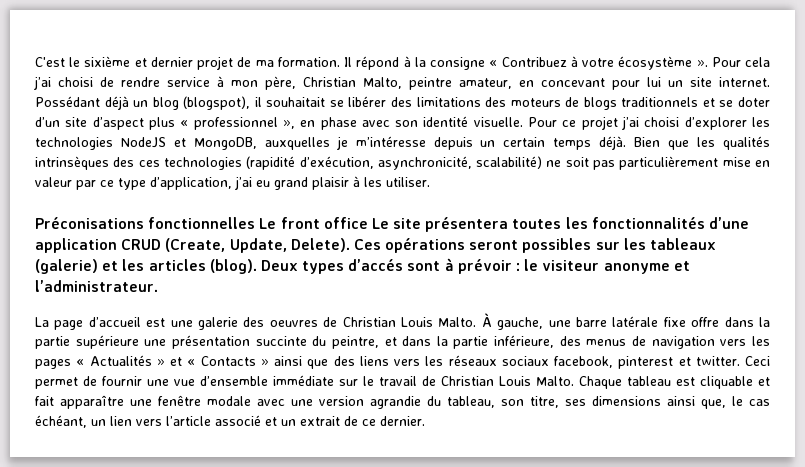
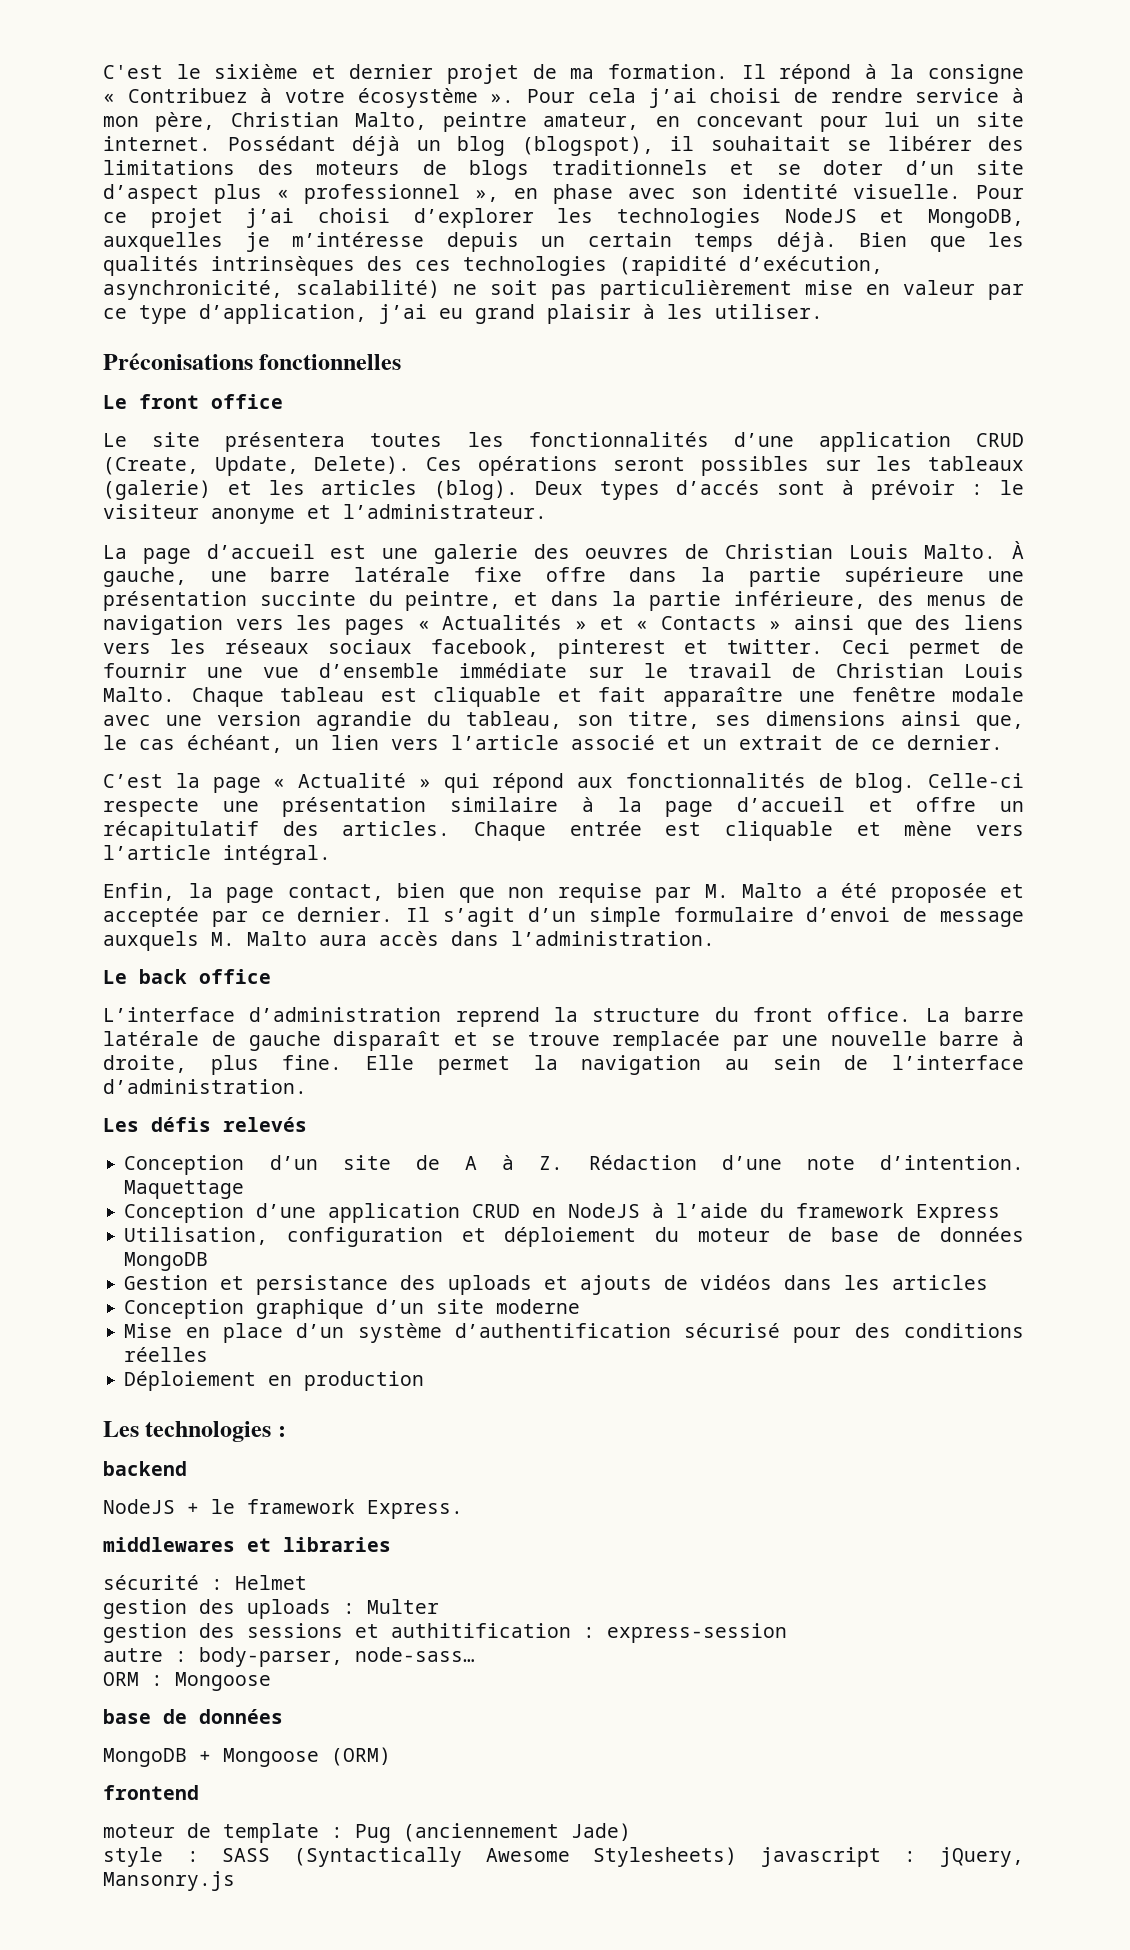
(256, 223) none -> (402, 362) //
(368, 223) none -> (283, 401) //
(425, 421) none -> [103,773,1024,793] [103,797,1025,817] [103,821,1024,841] [103,845,331,865] [103,883,1024,903] [103,907,1025,927] [103,931,715,951] [103,969,271,984] [103,1007,1024,1027] [103,1031,1024,1051] [103,1055,1024,1075] [103,1079,307,1094] [103,1117,307,1132] [124,1155,1024,1175] [124,1180,245,1199] [124,1203,1001,1223] [124,1227,1024,1247] [124,1252,209,1271] [124,1275,989,1295] [124,1299,581,1319] [124,1323,1024,1343] [124,1347,209,1362] [124,1371,425,1391] [103,1421,286,1442] [103,1461,187,1476] [103,1499,463,1519] [103,1537,391,1552] [103,1575,307,1590] [103,1599,439,1619] [103,1623,787,1643] [103,1647,475,1667] [103,1672,271,1691] [103,1709,283,1724] [103,1747,391,1767] [103,1785,199,1800] [103,1823,631,1843] [103,1847,1024,1867] [103,1871,235,1891] // C’est la page « Actualité » qui répond aux fonctionnalités de blog. Celle-ci respecte une présentation similaire à la page d’accueil et offre un récapitulatif des articles. Chaque entrée est cliquable et mène vers l’article intégral. // Enfin, la page contact, bien que non requise par M. Malto a été proposée et acceptée par ce dernier. Il s’agit d’un simple formulaire d’envoi de message auxquels M. Malto aura accès dans l’administration. // Le back office // L’interface d’administration reprend la structure du front office. La barre latérale de gauche disparaît et se trouve remplacée par une nouvelle barre à droite, plus fine. Elle permet la navigation au sein de l’interface d’administration. // Les défis relevés // Conception d’un site de A à Z. Rédaction d’une note d’intention. Maquettage // Conception d’une application CRUD en NodeJS à l’aide du framework Express // Utilisation, configuration et déploiement du moteur de base de données MongoDB // Gestion et persistance des uploads et ajouts de vidéos dans les articles // Conception graphique d’un site moderne // Mise en place d’un système d’authentification sécurisé pour des conditions réelles // Déploiement en production // Les technologies : // backend // NodeJS + le framework Express. // middlewares et libraries // sécurité : Helmet // gestion des uploads : Multer // gestion des sessions et authitification : express-session // autre : body-parser, node-sass… // ORM : Mongoose // base de données // MongoDB + Mongoose (ORM) // frontend // moteur de template : Pug (anciennement Jade) // style : SASS (Syntactically Awesome Stylesheets) javascript : jQuery, Mansonry.js

